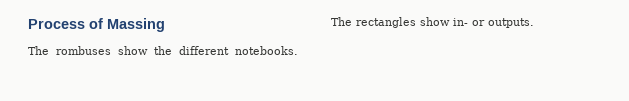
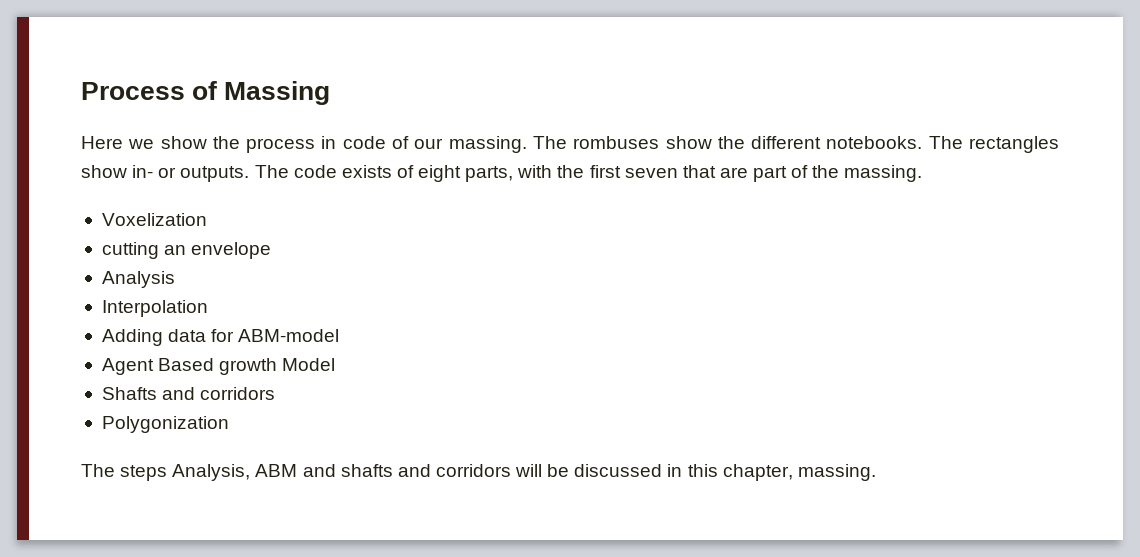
(165, 25) none -> [81,136,527,153] Here we show the process in code of our massing.
(534, 23) none -> [254,165,923,182] [101,213,207,226] [101,242,272,259] [101,271,175,288] [101,300,208,317] [101,329,340,346] [101,358,336,375] [101,387,276,400] [101,416,229,433] [81,464,876,481] The code exists of eight parts, with the first seven that are part of the massing. // Voxelization // cutting an envelope // Analysis // Interpolation // Adding data for ABM-model // Agent Based growth Model // Shafts and corridors // Polygonization // The steps Analysis, ABM and shafts and corridors will be discussed in this chapter, massing.

